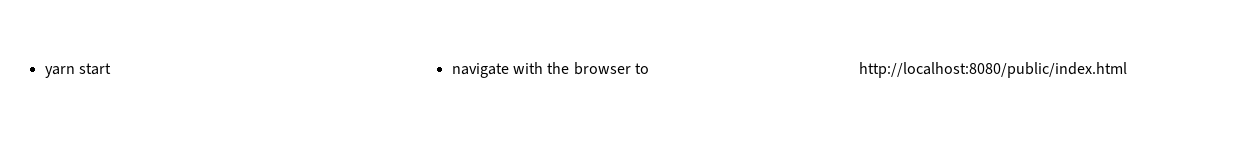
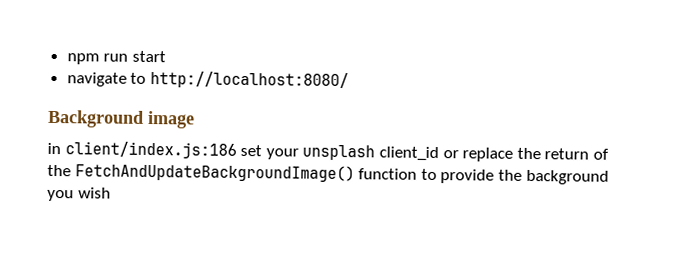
[44,66,75,78] yarn -> [66,53,129,65] npm run
[512,62,1127,78] with the browser to http://localhost:8080/public/index.html -> [130,71,349,90] [47,109,195,129] [47,141,609,162] [47,163,609,185] [47,187,111,202] to http://localhost:8080/ // Background image // in client/index.js:186 set your unsplash client_id or replace the return of the FetchAndUpdateBackgroundImage() function to provide the background you wish

